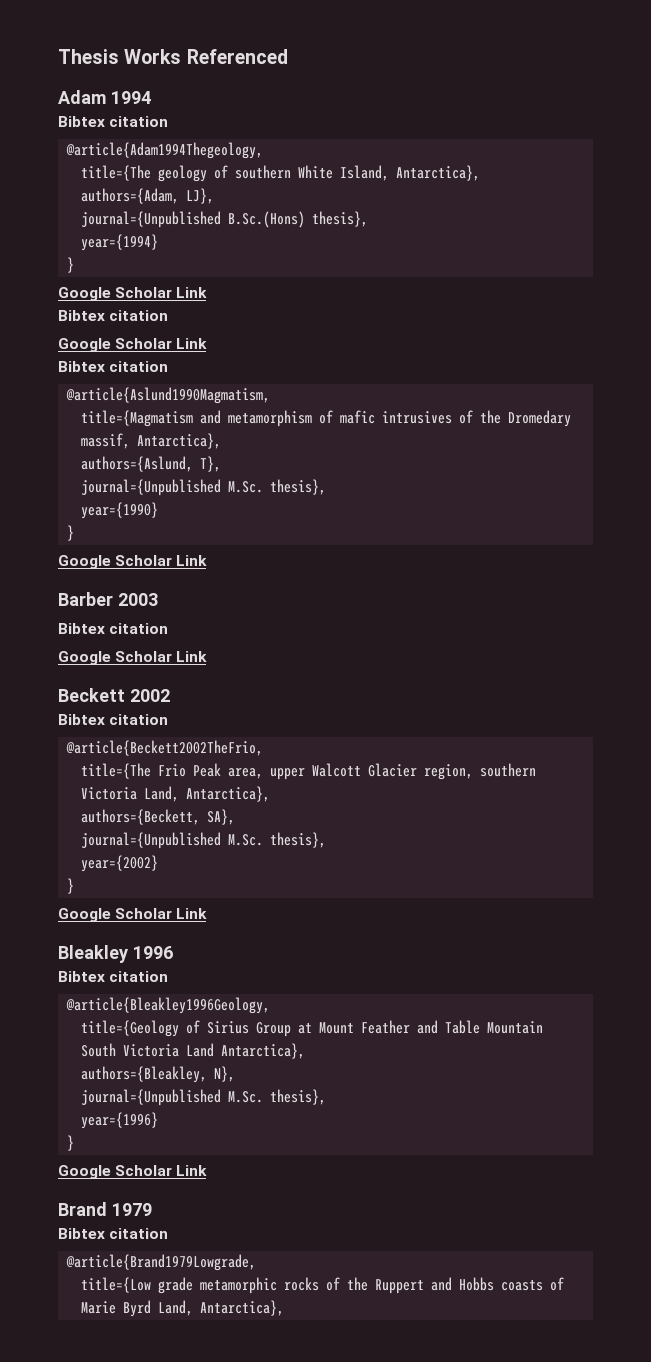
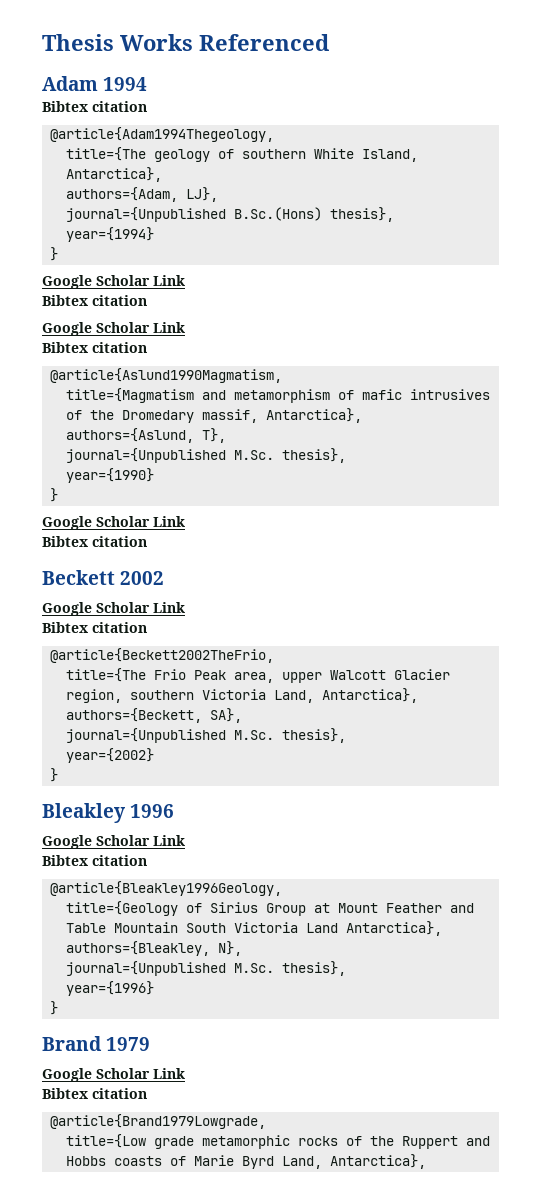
[58,592,158,606] [58,623,169,634] [58,651,208,665] [58,688,170,702] // Barber 2003 // Bibtex citation // Google Scholar Link // Beckett 2002 -> [42,536,147,547] [42,570,165,585] [42,602,185,616] // Bibtex citation // Beckett 2002 // Google Scholar Link
[58,908,208,922] [58,945,173,963] // Google Scholar Link // Bleakley 1996 -> [42,803,175,823] [42,835,185,849] // Bleakley 1996 // Google Scholar Link
[58,1165,208,1179] [58,1202,152,1216] // Google Scholar Link // Brand 1979 -> [42,1036,151,1051] [42,1068,185,1082] // Brand 1979 // Google Scholar Link

